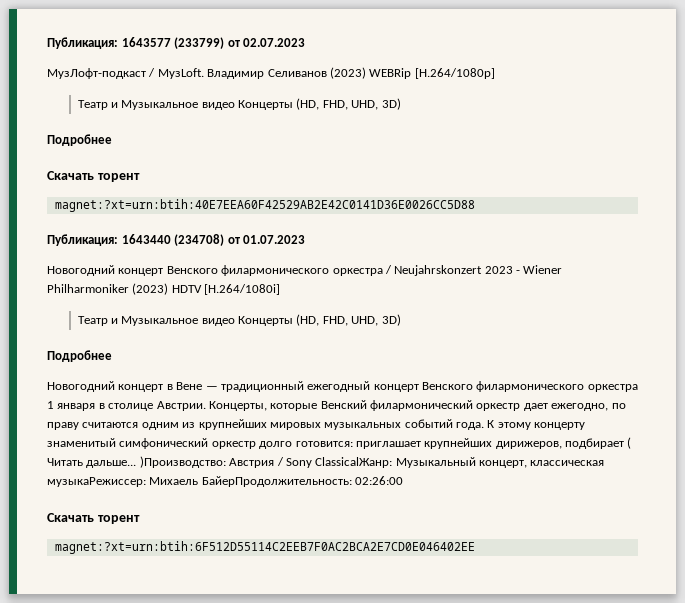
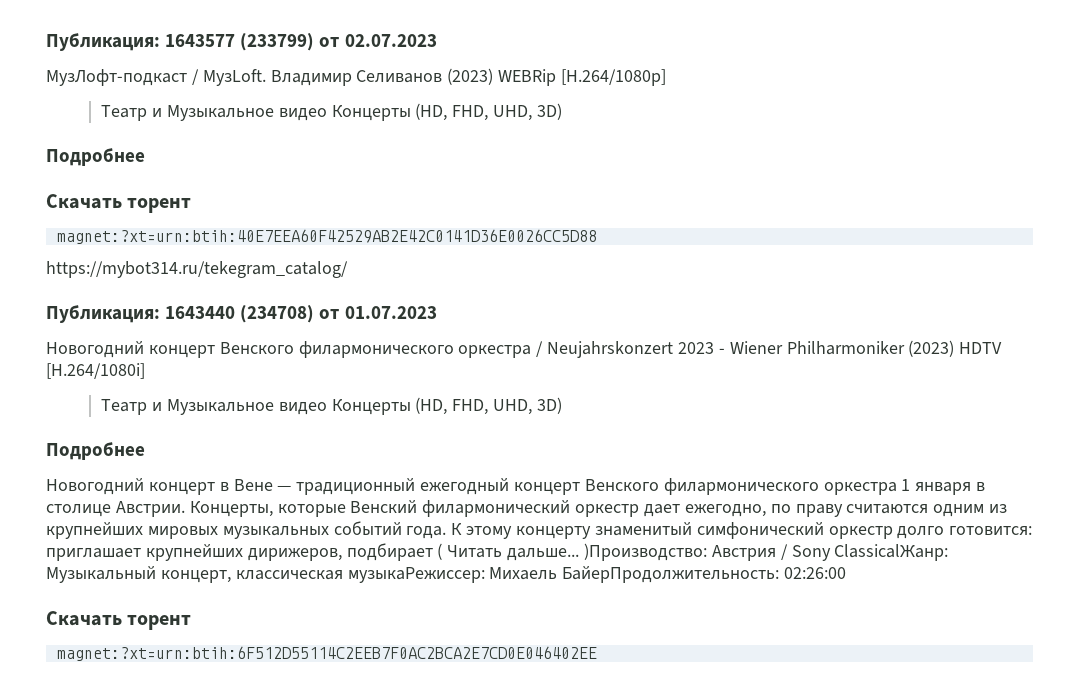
(475, 205) none -> [46,261,348,278] // https://mybot314.ru/tekegram_catalog/

